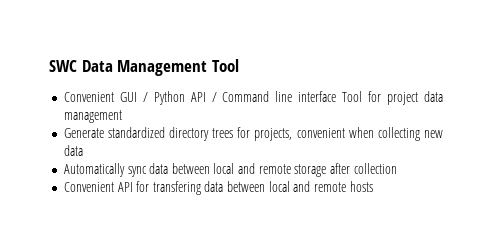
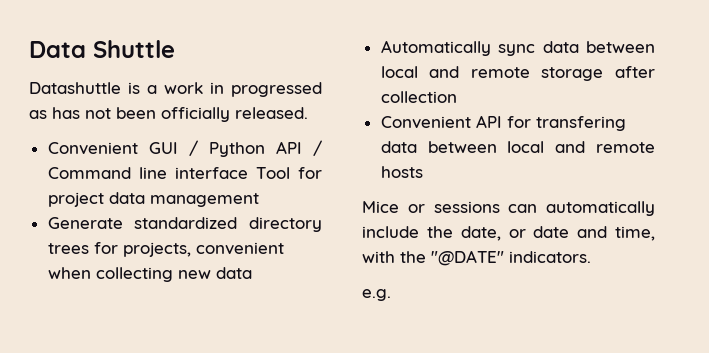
[49,59,239,76] SWC Data Management Tool -> [29,40,175,58] [29,82,322,97] [29,107,308,122] Data Shuttle // Datashuttle is a work in progressed as has not been officially released.
(373, 186) none -> [362,201,655,216] [362,226,655,241] [362,250,591,266] [362,289,391,301] // Mice or sessions can automatically include the date, or date and time, with the "@DATE" indicators. // e.g.

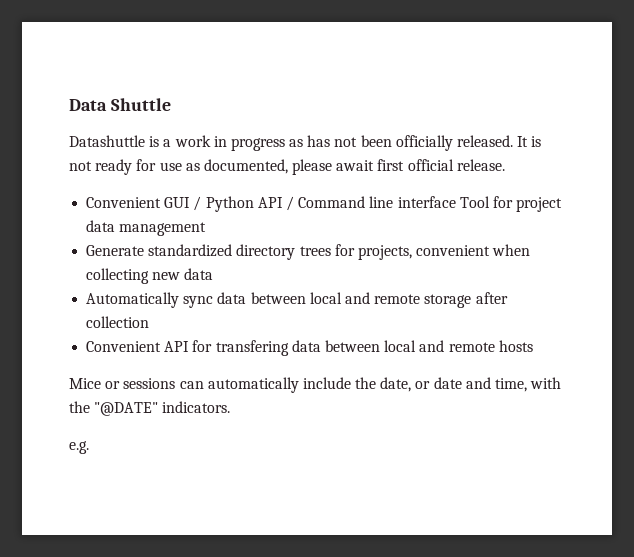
[231,82,322,97] progressed -> [230,138,285,151] progress
(308, 113) none -> [517,136,542,147] [69,159,505,175] It is not ready for use as documented, please await first official release.

